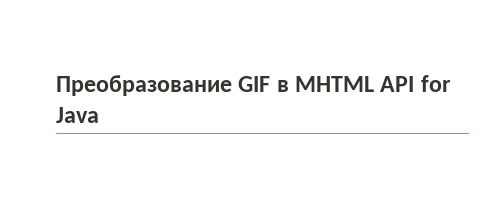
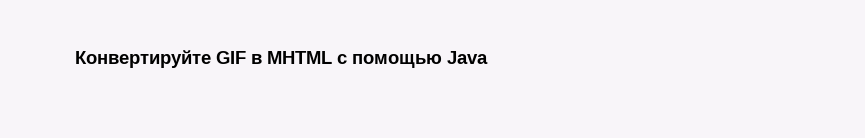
[56,75,232,96] Преобразование -> [75,50,211,68] Конвертируйте
[380,75,451,92] API for -> [337,54,442,68] с помощью

